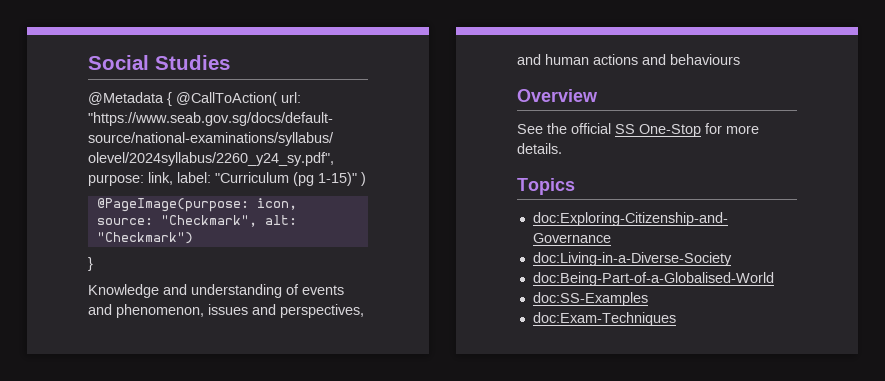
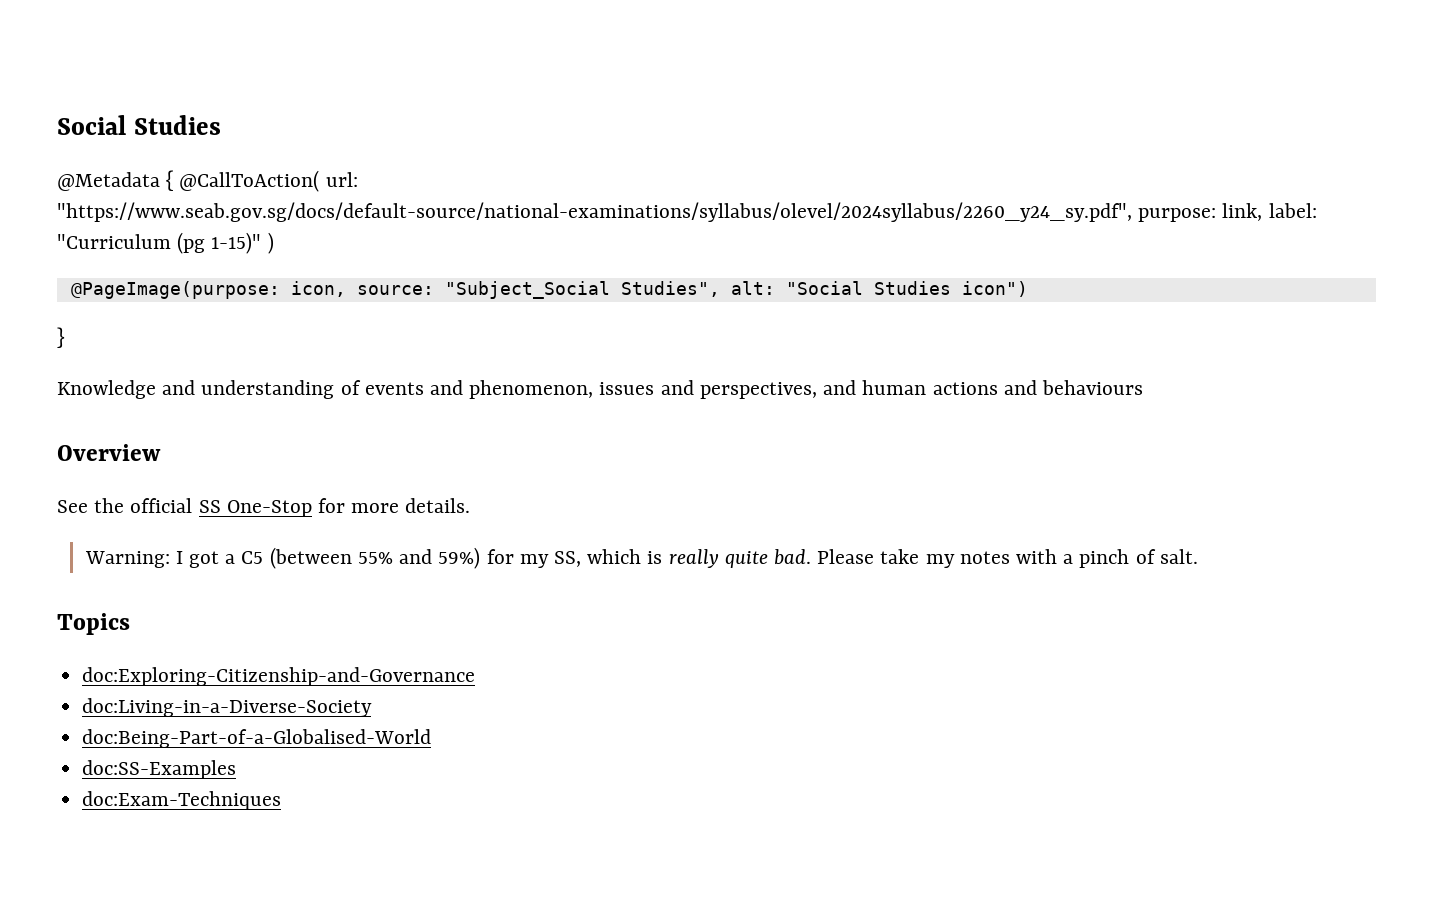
[160,215,297,227] [96,232,193,244] "Checkmark", alt: "Checkmark") -> [444,281,1028,299] "Subject_Social Studies", alt: "Social Studies icon")
(562, 148) none -> [84,547,1198,569] // Warning: I got a C5 (between 55% and 59%) for my SS, which is really quite bad. Please take my notes with a pinch of salt.

